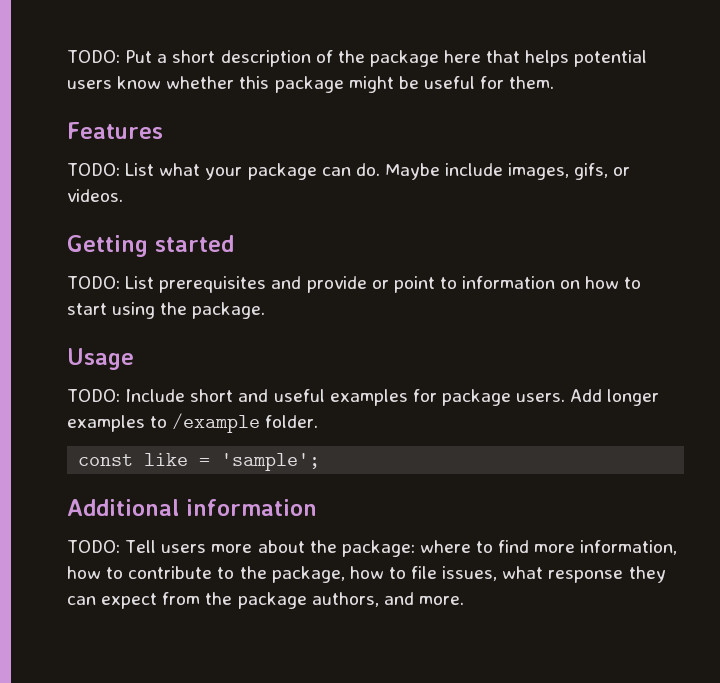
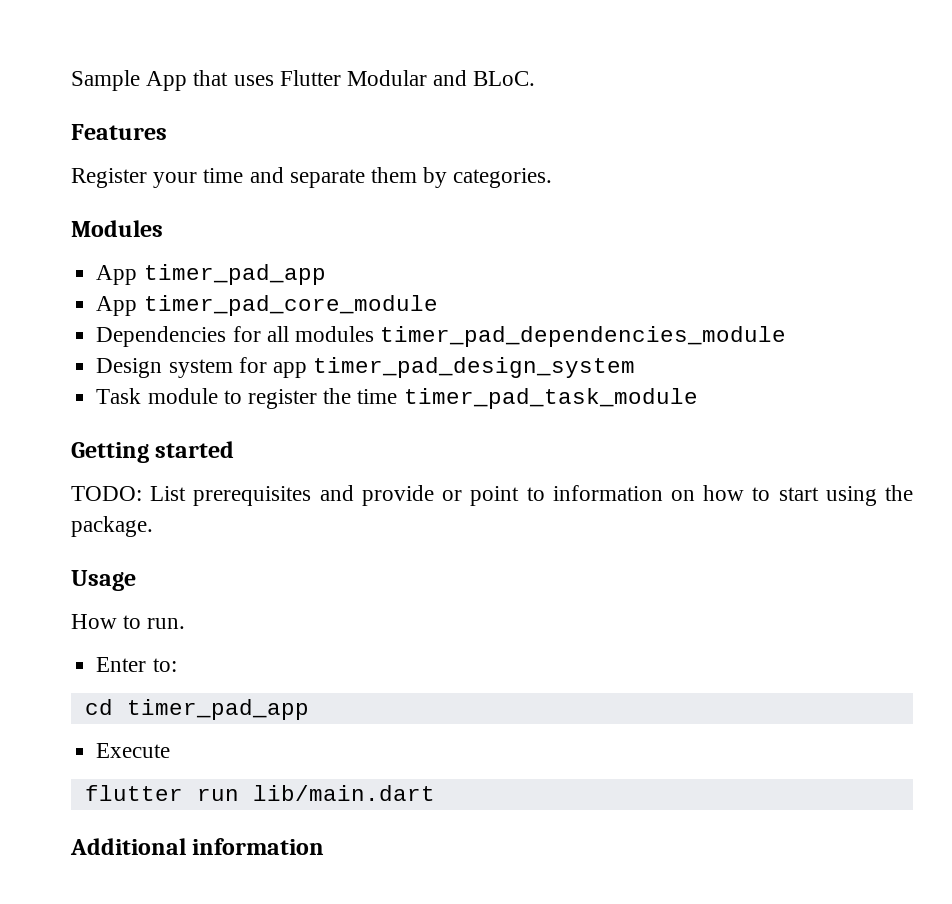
[67,50,648,67] [67,76,555,93] [67,122,163,139] [67,163,631,180] [67,189,123,202] TODO: Put a short description of the package here that helps potential users know whether this package might be useful for them. // Features // TODO: List what your package can do. Maybe include images, gifs, or videos. -> [71,70,536,91] [71,124,167,140] [71,167,553,188] [71,220,163,237] [96,264,326,285] [96,295,438,316] [96,326,787,347] [96,357,636,378] [96,388,698,409] Sample App that uses Flutter Modular and BLoC. // Features // Register your time and separate them by categories. // Modules // App timer_pad_app // App timer_pad_core_module // Dependencies for all modules timer_pad_dependencies_module // Design system for app timer_pad_design_system // Task module to register the time timer_pad_task_module
[67,389,660,406] [67,413,319,433] [78,453,321,471] [67,499,317,516] [67,540,678,557] [67,566,666,583] [67,592,464,609] TODO: Include short and useful examples for package users. Add longer examples to /example folder. // const like = 'sample'; // Additional information // TODO: Tell users more about the package: where to find more information, how to contribute to the package, how to file issues, what response they can expect from the package authors, and more. -> [71,614,186,629] [96,657,177,672] [84,699,309,720] [96,743,171,758] [84,785,435,801] [70,838,325,855] How to run. // Enter to: // cd timer_pad_app // Execute // flutter run lib/main.dart // Additional information

